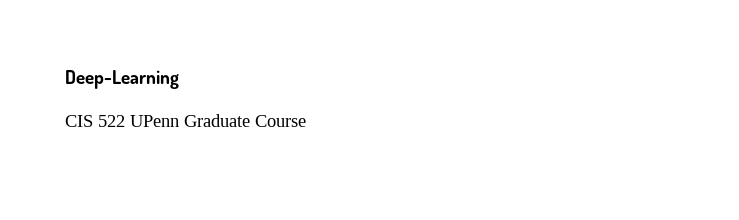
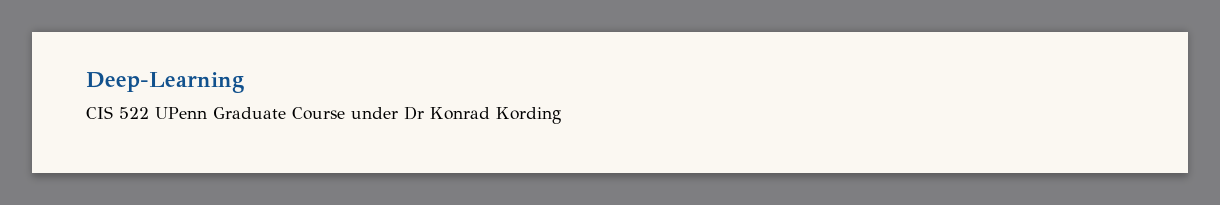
(306, 121) none -> [351,106,561,124] under Dr Konrad Kording

